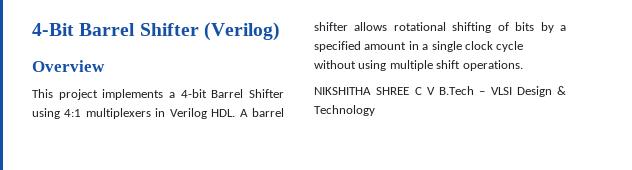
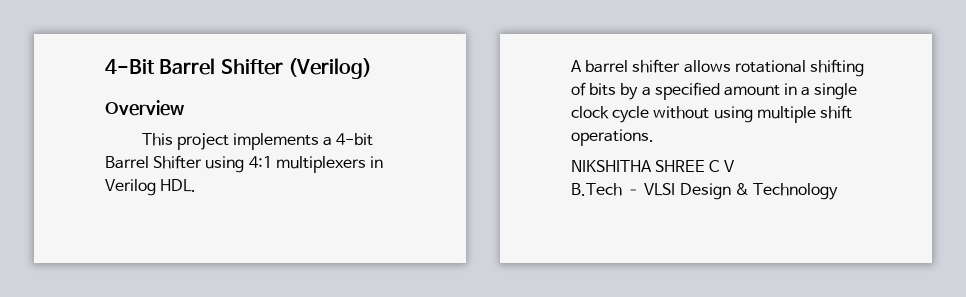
(236, 113) none -> (197, 185) //
(435, 91) none -> (735, 166) //

